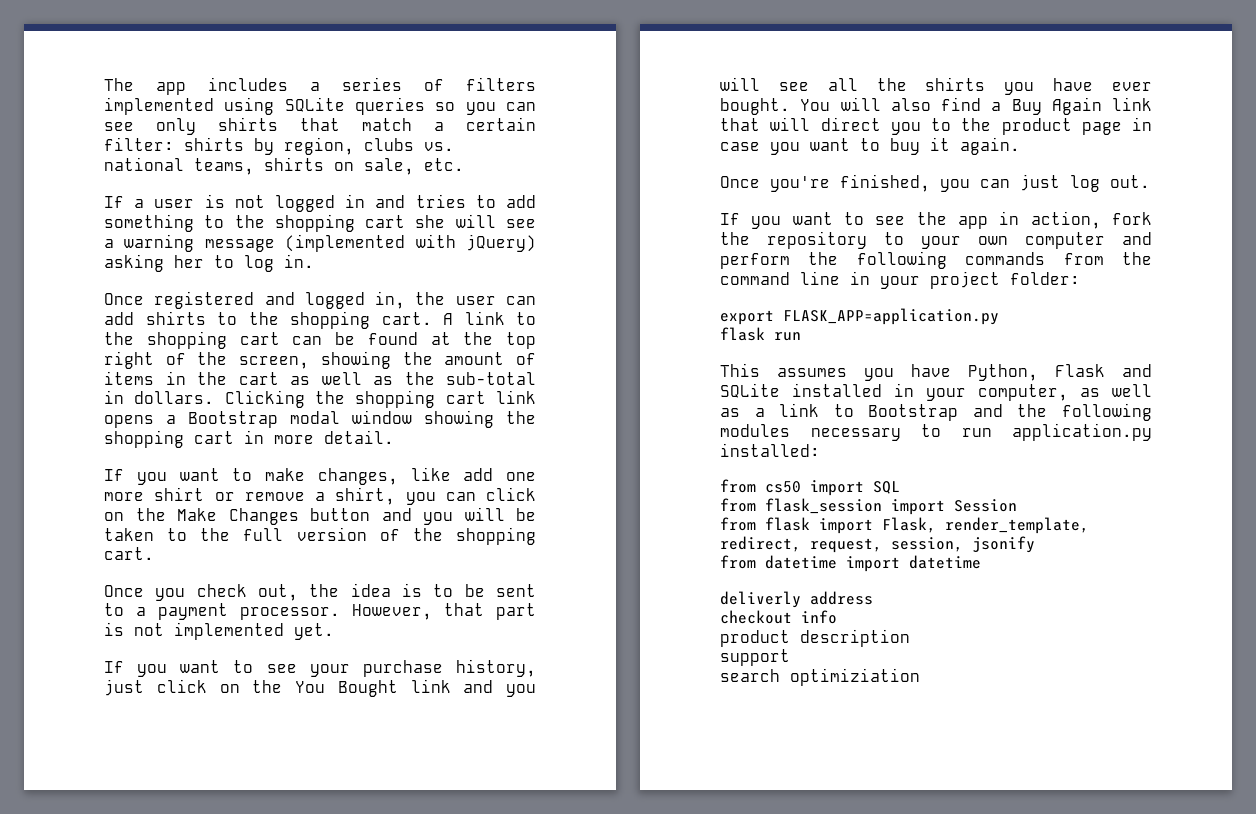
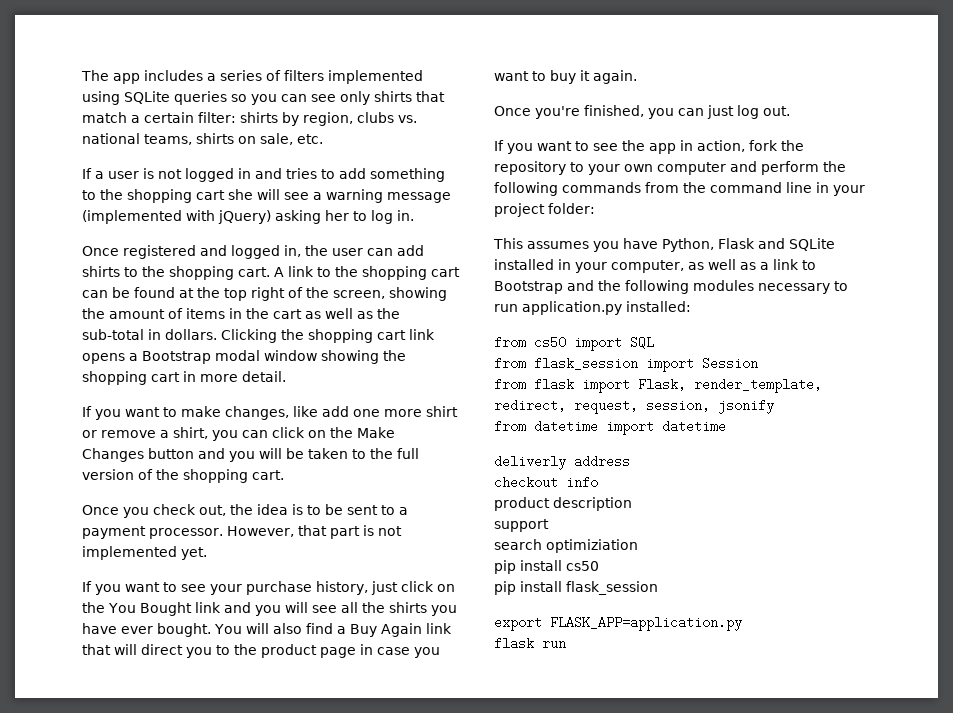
[720,308,999,325] [720,327,801,341] // export FLASK_APP=application.py // flask run -> (595, 208) none
(920, 677) none -> [494,560,599,574] [494,581,658,595] [494,616,742,631] [494,637,566,650] // pip install cs50 // pip install flask_session // export FLASK_APP=application.py // flask run

